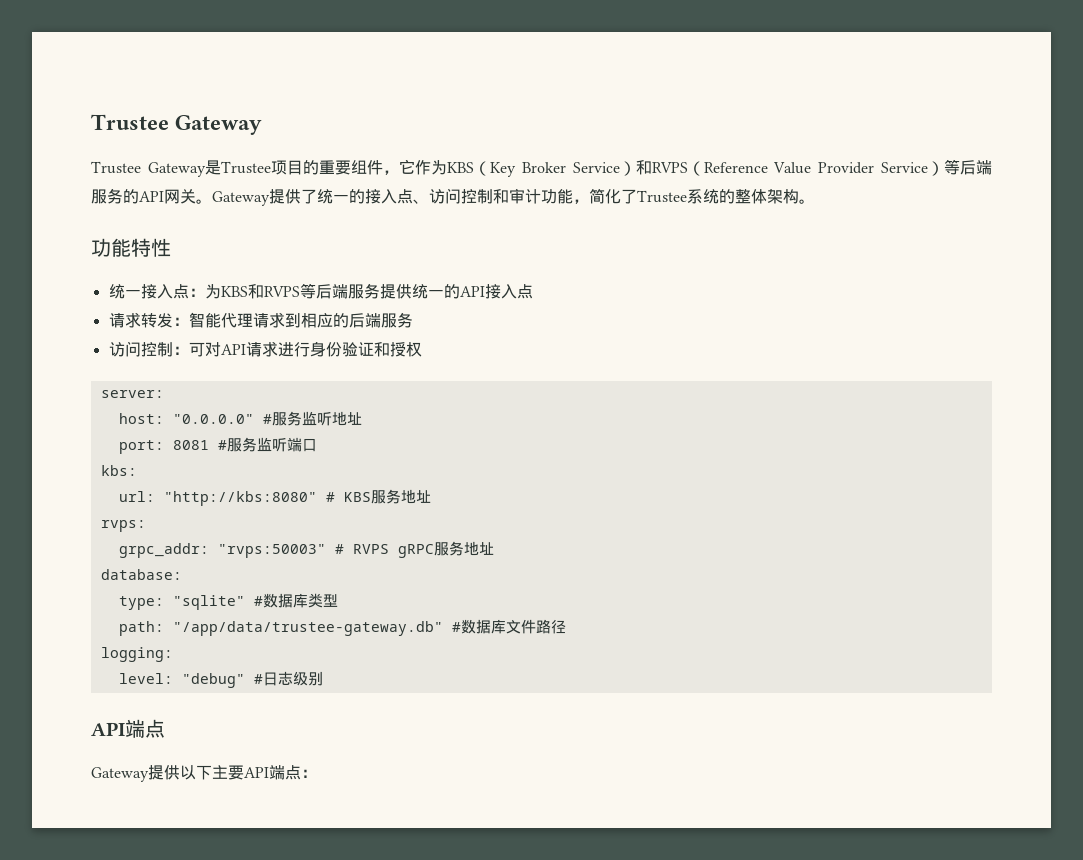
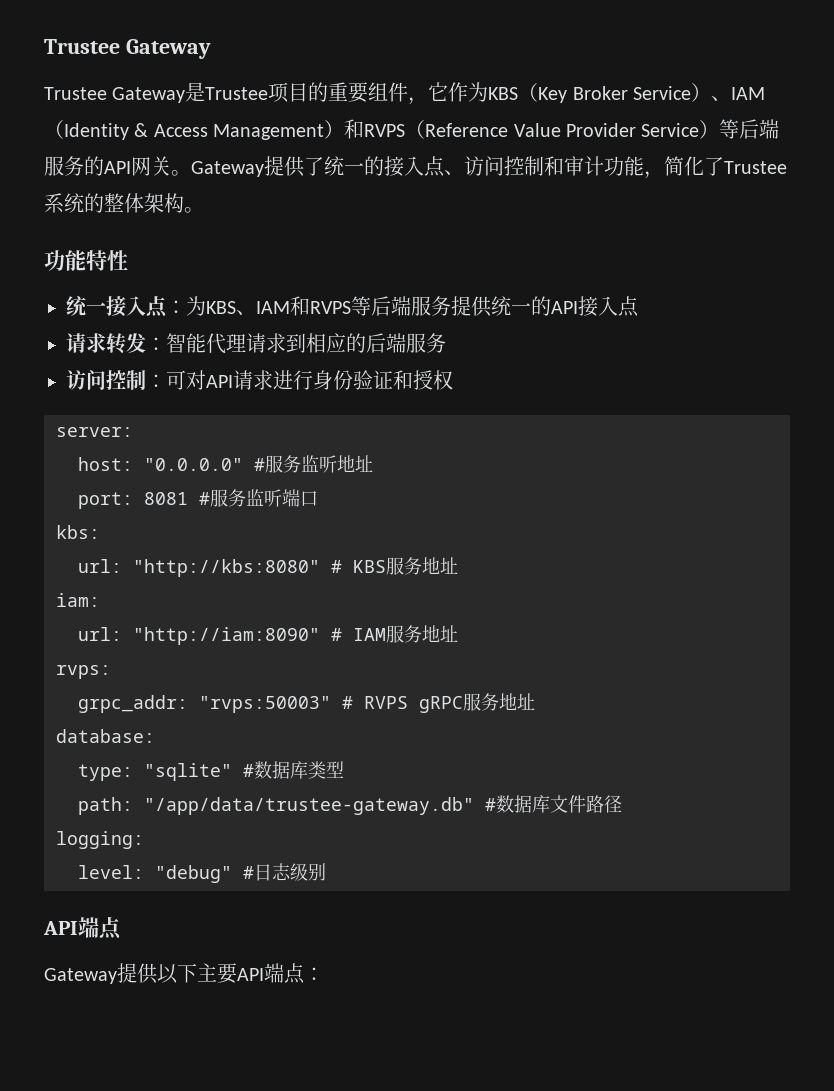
(636, 168) none -> [711,87,766,101] [44,120,345,140] 、IAM（Identity & Access Management）
(248, 291) none -> [236,301,290,315] 、IAM
(431, 496) none -> [56,593,100,607] [78,625,458,645] // iam: // url: "http://iam:8090" # IAM服务地址

